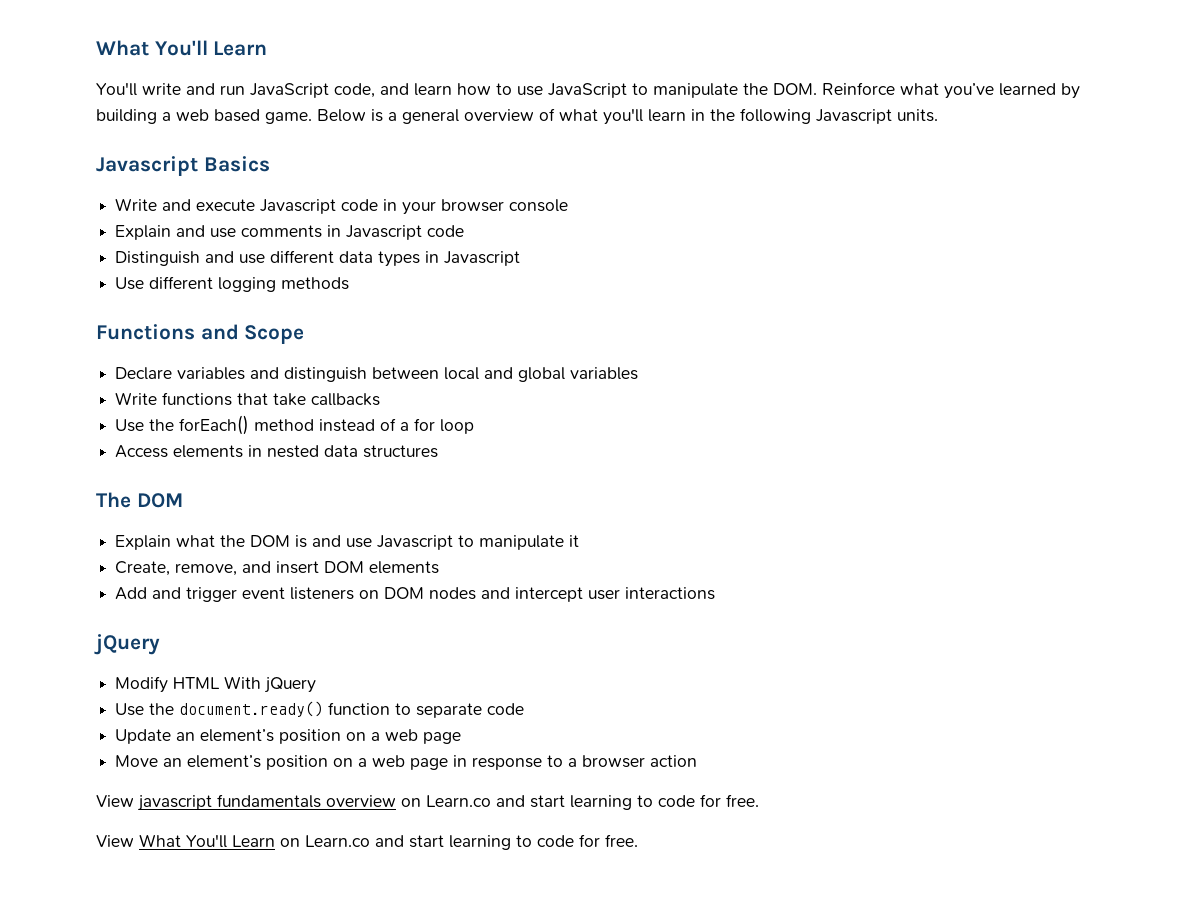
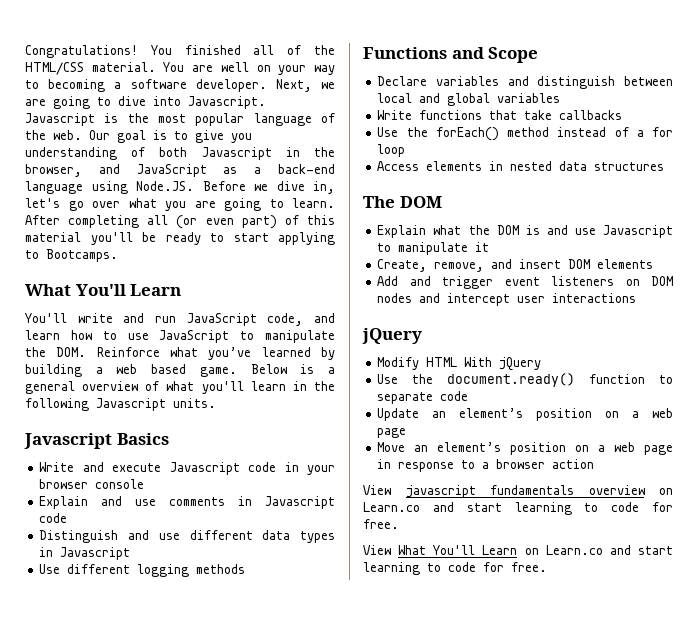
(96, 48) none -> [25,45,336,58] [25,62,336,75] [25,79,335,92] [25,96,266,109] [25,113,335,126] [25,130,252,143] [25,147,335,160] [25,164,335,177] [25,181,335,194] [25,198,335,211] [25,215,335,229] [25,232,335,245] [25,249,118,262] Congratulations! You finished all of the HTML/CSS material. You are well on your way to becoming a software developer. Next, we are going to dive into Javascript. Javascript is the most popular language of the web. Our goal is to give you understanding of both Javascript in the browser, and JavaScript as a back-end language using Node.JS. Before we dive in, let's go over what you are going to learn. After completing all (or even part) of this material you'll be ready to start applying to Bootcamps. //

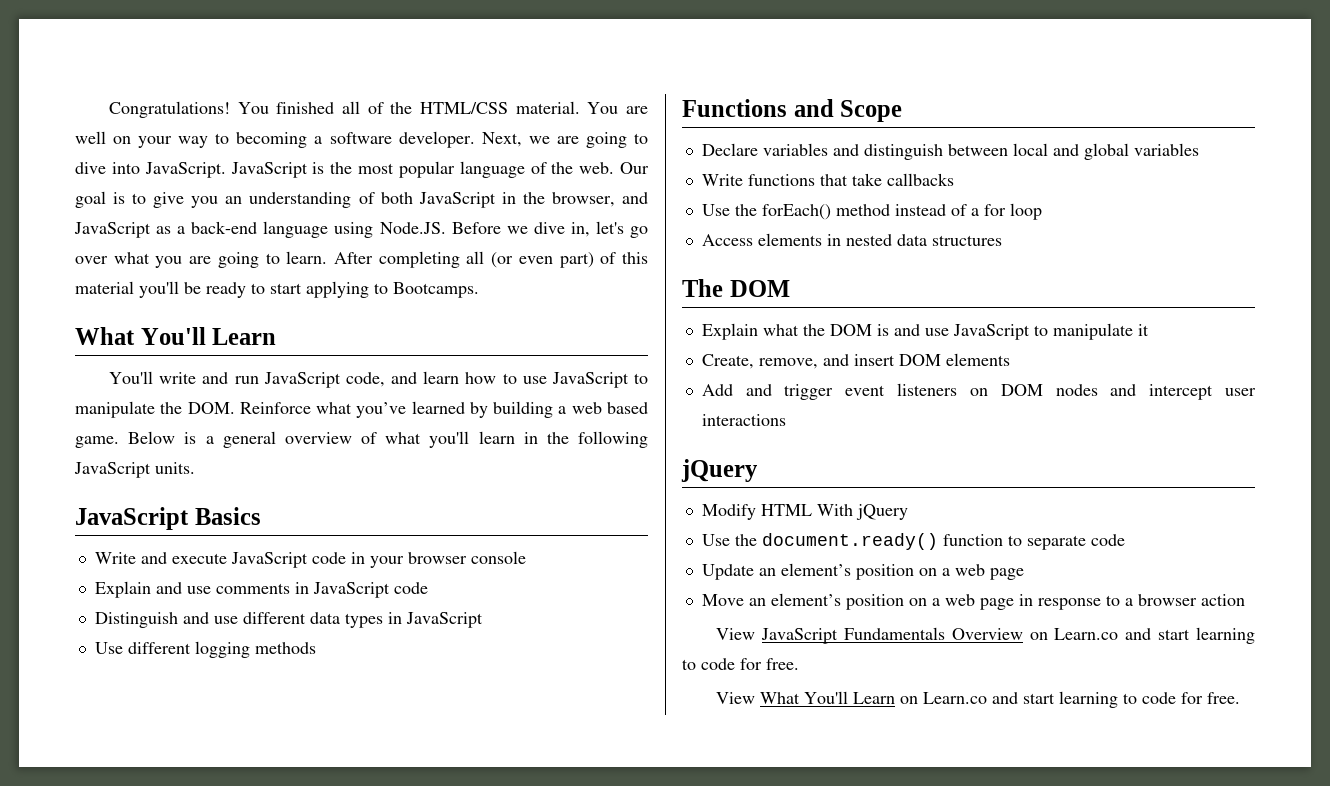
[188,96,266,109] [25,113,95,126] Javascript. Javascript -> [144,162,308,178] JavaScript. JavaScript
(252, 138) none -> [225,196,243,204] an
[201,147,272,160] Javascript -> [418,192,496,208] JavaScript
[96,398,166,411] Javascript -> [74,462,151,478] JavaScript
[24,433,112,449] Javascript -> [75,507,189,530] JavaScript
[169,462,240,475] Javascript -> [230,552,308,568] JavaScript
[265,496,335,509] Javascript -> [312,582,390,598] JavaScript
[60,547,131,560] Javascript -> [405,612,483,628] JavaScript
[603,225,673,238] Javascript -> [952,324,1030,340] JavaScript
[405,485,645,498] javascript fundamentals overview -> [760,627,1023,644] JavaScript Fundamentals Overview

